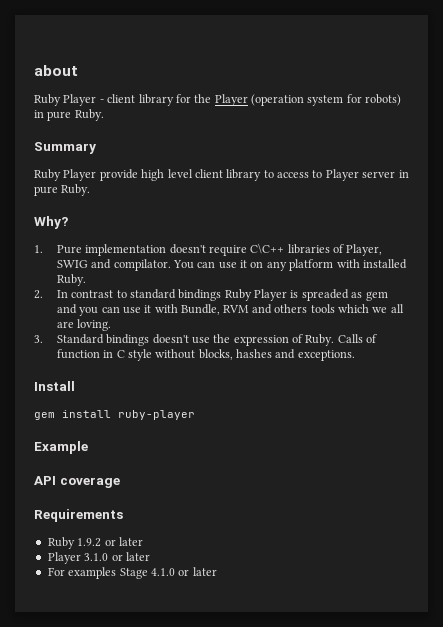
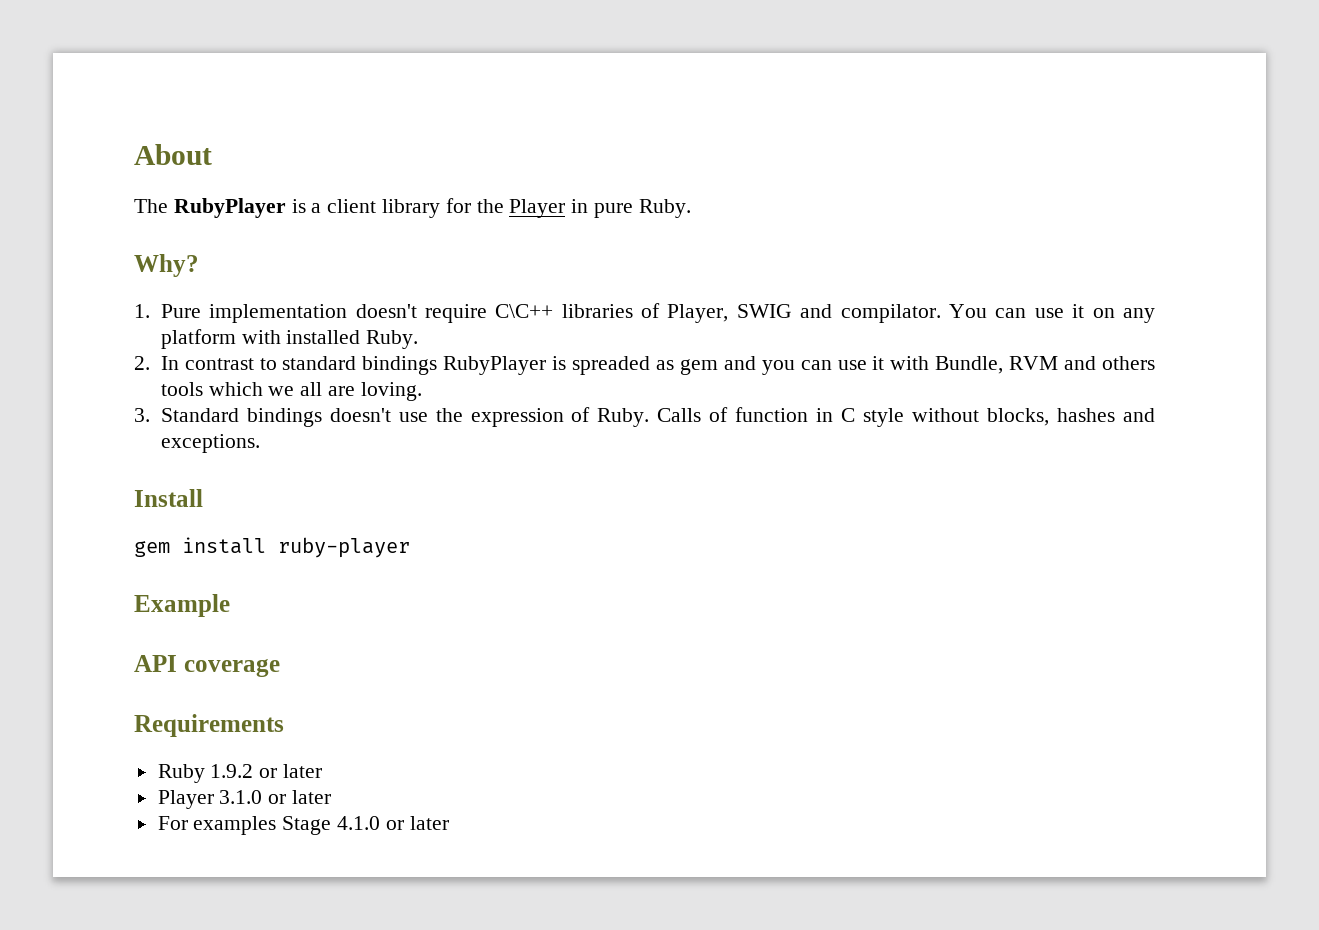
[34,65,78,76] [34,94,104,106] about // Ruby Player - -> [134,144,212,165] [134,198,322,218] About // The RubyPlayer is a
[251,94,402,106] [34,109,104,121] [34,142,96,154] [34,169,396,181] (operation system for robots) in pure Ruby. // Summary // Ruby Player provide high level client library to access to Player server -> (566, 208) none
[224,289,288,301] Ruby Player -> [443,356,547,375] RubyPlayer

